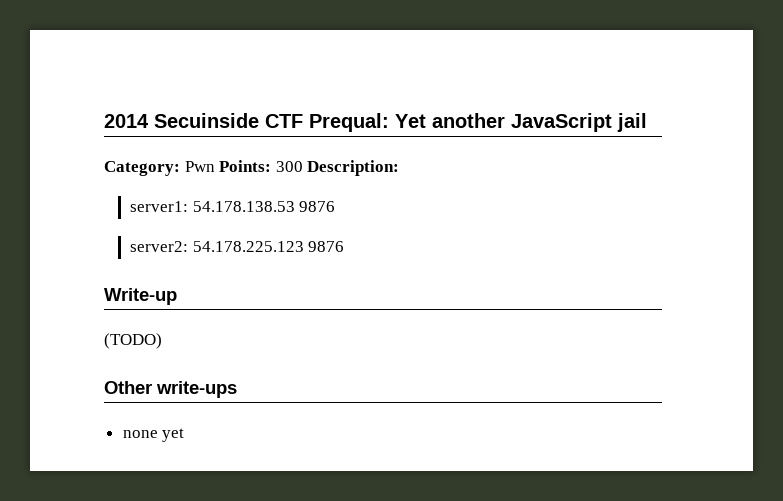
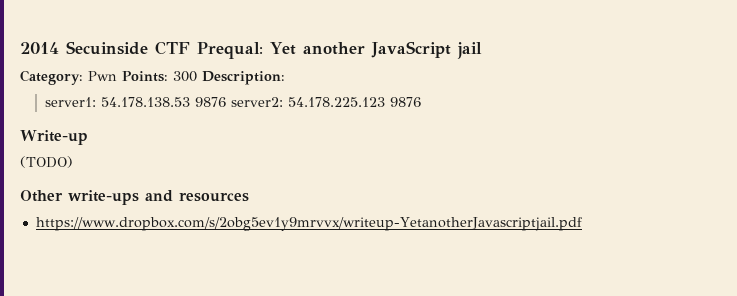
(336, 206) // -> (227, 102) none
[122,428,185,442] // none yet -> [145,190,249,202] [35,217,582,231] and resources // https://www.dropbox.com/s/2obg5ev1y9mrvvx/writeup-YetanotherJavascriptjail.pdf

